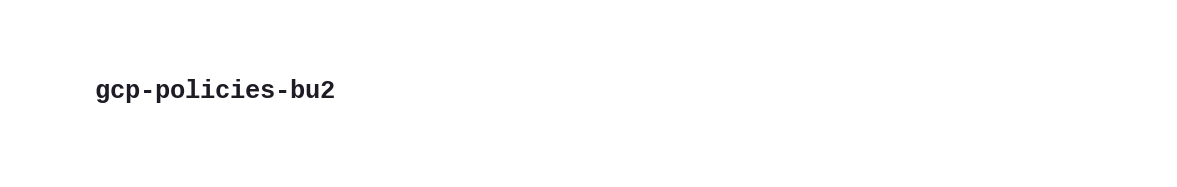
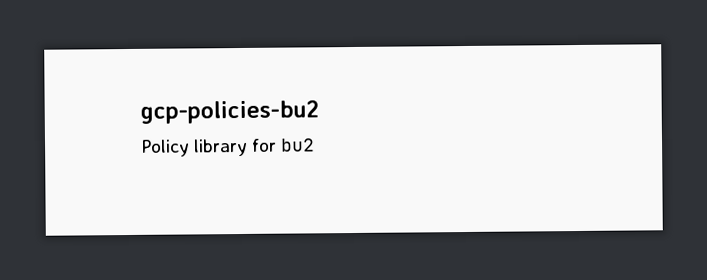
(335, 91) none -> [140,138,316,157] // Policy library for bu2

